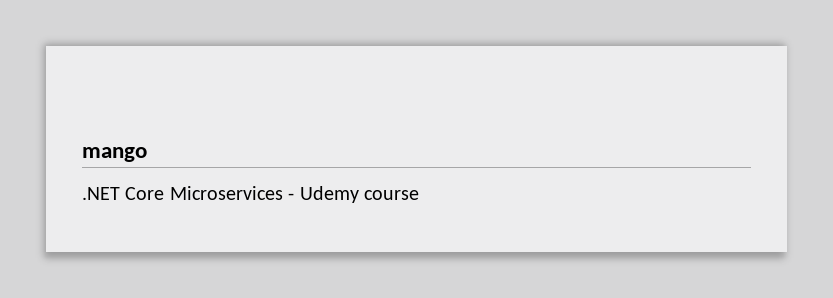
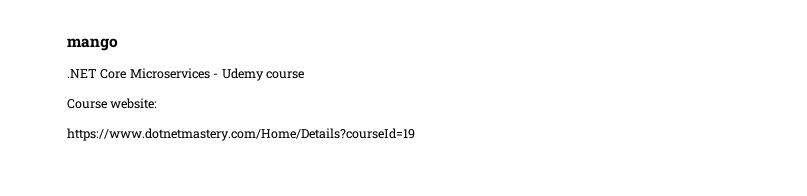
(419, 195) none -> [67,98,158,109] [67,128,415,141] // Course website: // https://www.dotnetmastery.com/Home/Details?courseId=19

